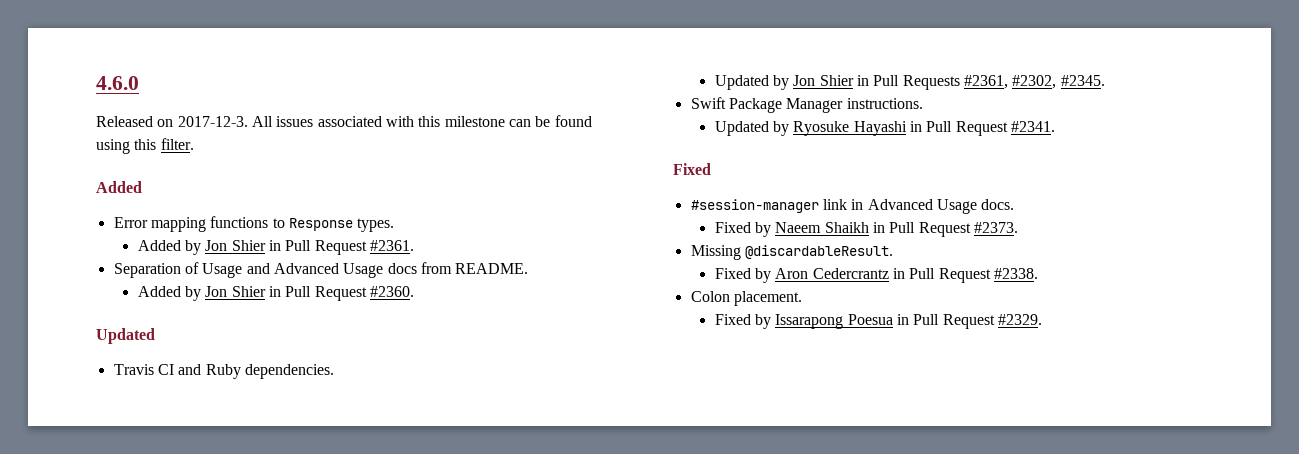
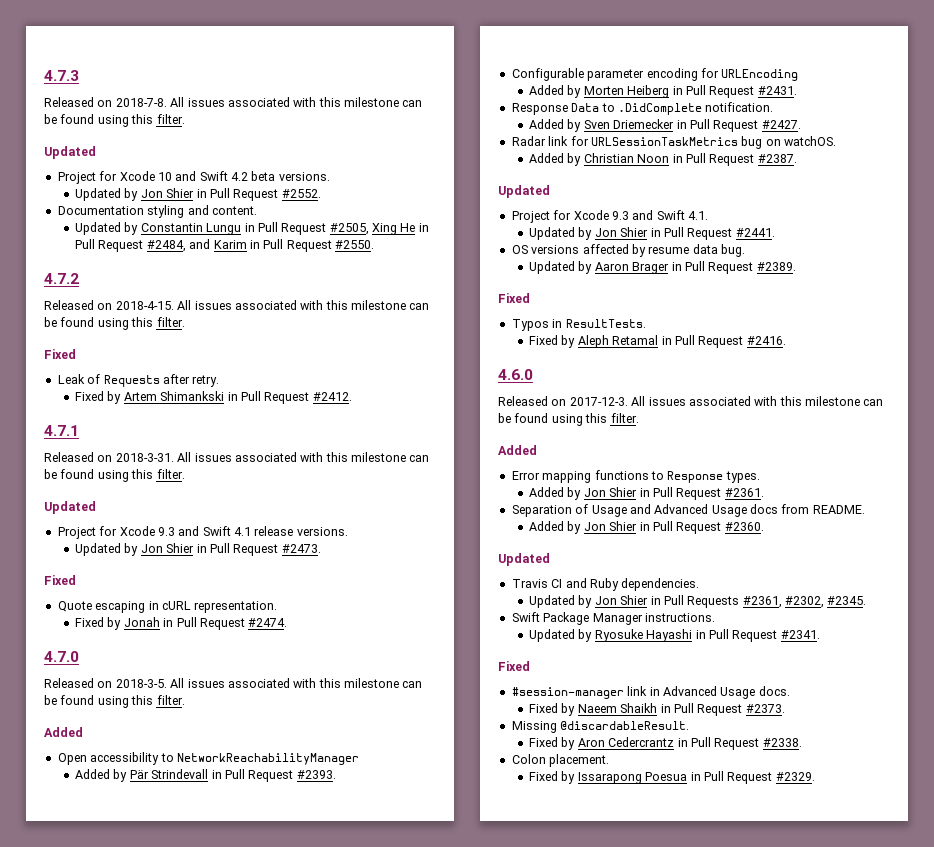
(96, 83) none -> [44,70,79,81] [44,97,423,107] [44,114,185,127] [44,146,96,159] [57,171,330,184] [75,188,321,201] [57,205,257,218] [75,222,429,235] [75,239,375,252] [44,273,79,284] [44,300,430,310] [44,317,185,330] [44,349,76,359] [57,374,220,387] [75,391,352,404] [44,425,79,436] [44,452,430,462] [44,469,185,482] [44,501,96,514] [57,526,348,539] [75,543,321,556] [44,575,76,585] [57,601,278,613] [75,617,288,630] [44,651,79,662] [44,678,423,688] [44,695,185,708] [44,727,83,737] [57,752,359,765] [75,769,336,782] [511,68,799,81] [529,85,797,98] [511,102,774,115] [529,119,801,132] [511,136,836,149] [529,153,797,166] [498,185,550,198] [511,210,708,223] [529,227,775,240] [511,244,745,257] [529,261,796,274] [498,293,530,303] [511,319,646,331] [529,335,786,348] 4.7.3 // Released on 2018-7-8. All issues associated with this milestone can be found using this filter. // Updated // Project for Xcode 10 and Swift 4.2 beta versions. // Updated by Jon Shier in Pull Request #2552. // Documentation styling and content. // Updated by Constantin Lungu in Pull Request #2505, Xing He in Pull Request #2484, and Karim in Pull Request #2550. // 4.7.2 // Released on 2018-4-15. All issues associated with this milestone can be found using this filter. // Fixed // Leak of Requests after retry. // Fixed by Artem Shimankski in Pull Request #2412. // 4.7.1 // Released on 2018-3-31. All issues associated with this milestone can be found using this filter. // Updated // Project for Xcode 9.3 and Swift 4.1 release versions. // Updated by Jon Shier in Pull Request #2473. // Fixed // Quote escaping in cURL representation. // Fixed by Jonah in Pull Request #2474. // 4.7.0 // Released on 2018-3-5. All issues associated with this milestone can be found using this filter. // Added // Open accessibility to NetworkReachabilityManager // Added by Pär Strindevall in Pull Request #2393. // Configurable parameter encoding for URLEncoding // Added by Morten Heiberg in Pull Request #2431. // Response Data to .DidComplete notification. // Added by Sven Driemecker in Pull Request #2427. // Radar link for URLSessionTaskMetrics bug on watchOS. // Added by Christian Noon in Pull Request #2387. // Updated // Project for Xcode 9.3 and Swift 4.1. // Updated by Jon Shier in Pull Request #2441. // OS versions affected by resume data bug. // Updated by Aaron Brager in Pull Request #2389. // Fixed // Typos in ResultTests. // Fixed by Aleph Retamal in Pull Request #2416. //

